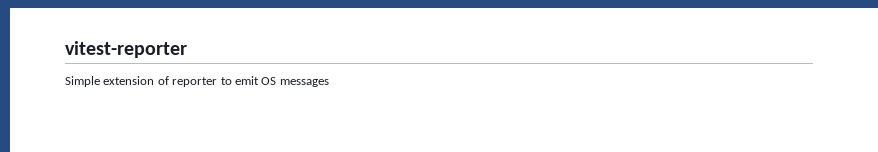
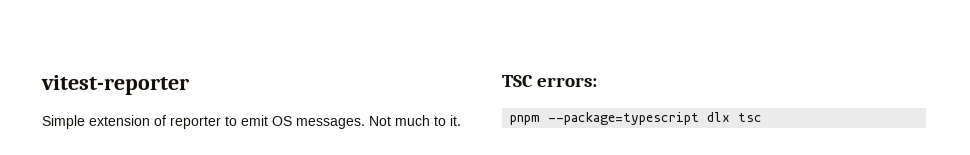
[279,79,329,87] messages -> [296,115,461,129] [502,75,598,87] [510,112,763,125] messages. Not much to it. // TSC errors: // pnpm --package=typescript dlx tsc

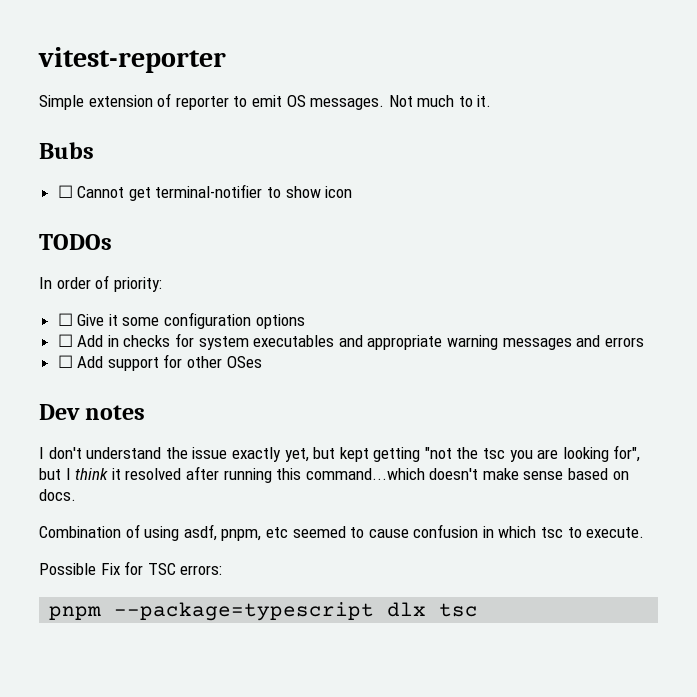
(461, 120) none -> [39,142,94,159] [57,184,353,201] [39,234,112,250] [39,275,162,292] [57,312,305,329] [57,333,644,350] [57,354,262,371] [39,404,146,420] [39,445,641,462] [39,466,629,483] [39,489,76,501] [39,524,645,541] [39,561,144,575] Bubs // ☐ Cannot get terminal-notifier to show icon // TODOs // In order of priority: // ☐ Give it some configuration options // ☐ Add in checks for system executables and appropriate warning messages and errors // ☐ Add support for other OSes // Dev notes // I don't understand the issue exactly yet, but kept getting "not the tsc you are looking for", but I think it resolved after running this command...which doesn't make sense based on docs. // Combination of using asdf, pnpm, etc seemed to cause confusion in which tsc to execute. // Possible Fix for

